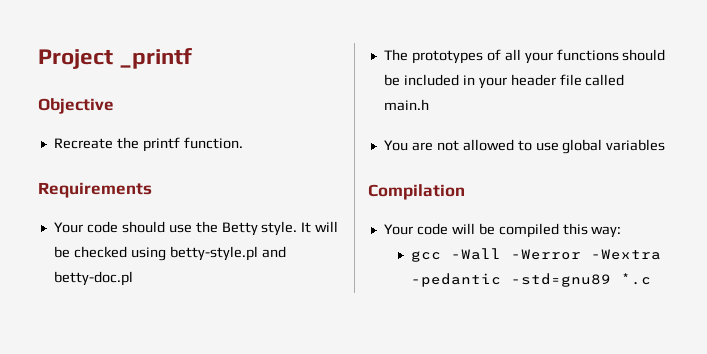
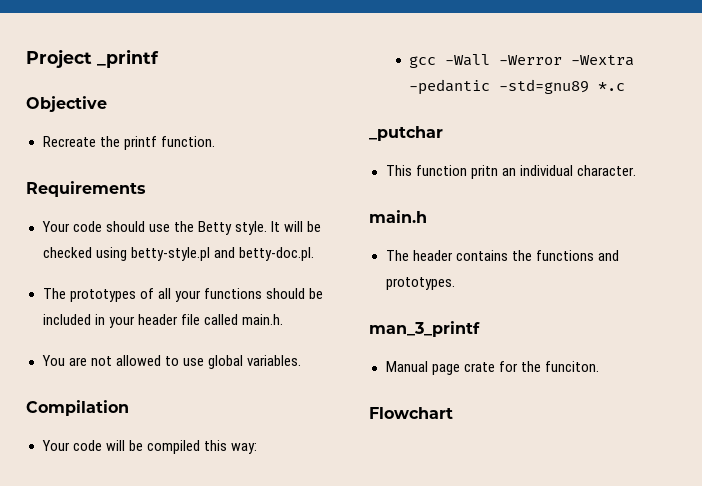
[53,271,133,286] betty-doc.pl -> [238,247,314,261] betty-doc.pl.
[383,99,429,111] main.h -> [241,314,283,325] main.h.
[606,139,666,151] variables -> [246,355,301,366] variables.
(652, 279) none -> [369,126,443,141] [385,165,636,179] [369,210,427,223] [385,250,619,261] [385,277,455,290] [369,321,480,337] [385,361,599,375] [369,407,453,419] // _putchar // This function pritn an individual character. // main.h // The header contains the functions and prototypes. // man_3_printf // Manual page crate for the funciton. // Flowchart

